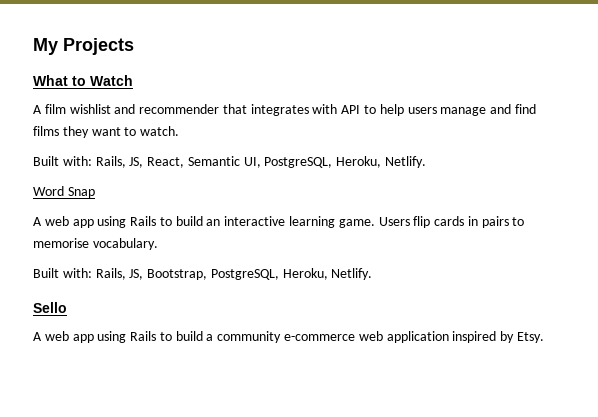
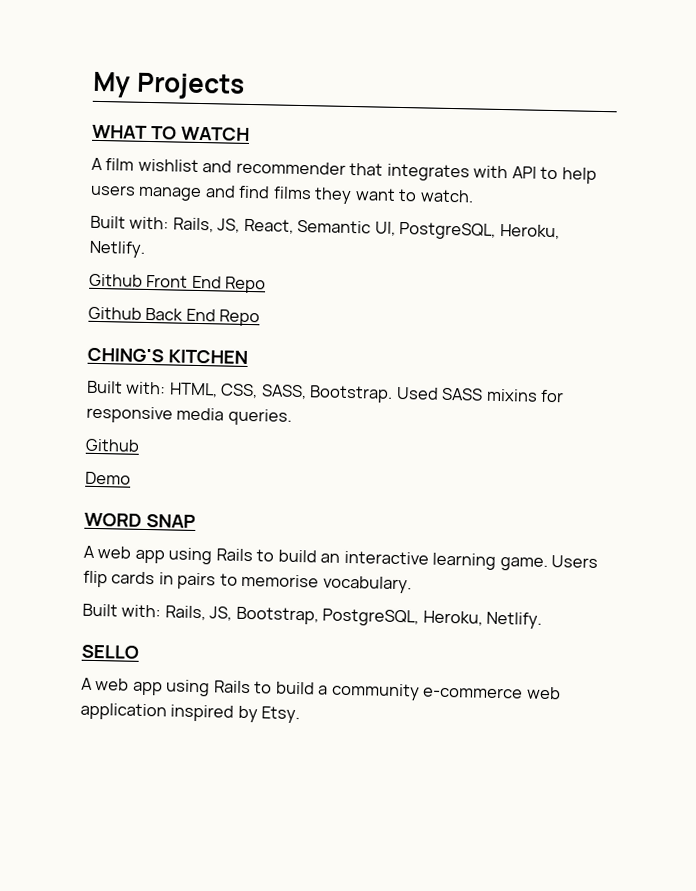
[33,75,133,86] What to Watch -> [92,124,250,141] WHAT TO WATCH
[33,186,95,198] Word Snap -> [89,273,267,294] [88,306,261,327] [87,347,248,364] [86,380,565,403] [86,405,292,426] [85,438,140,452] [85,471,131,485] [84,512,196,528] Github Front End Repo // Github Back End Repo // CHING'S KITCHEN // Built with: HTML, CSS, SASS, Bootstrap. Used SASS mixins for responsive media queries. // Github // Demo // WORD SNAP
[33,302,67,313] Sello -> [81,644,139,659] SELLO

